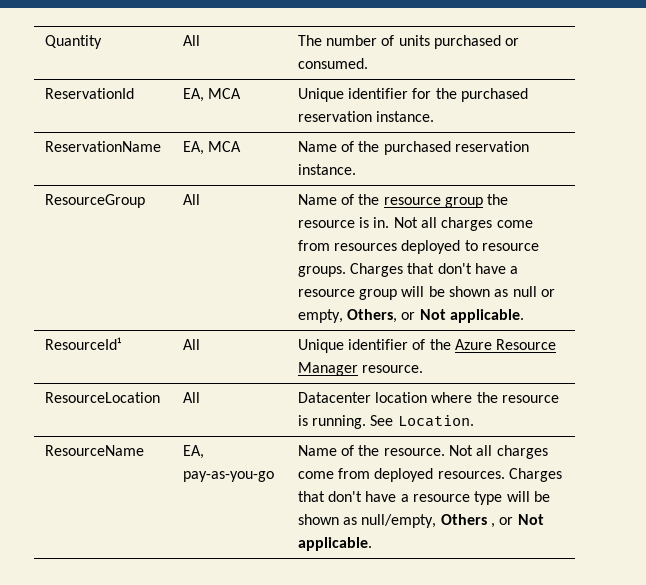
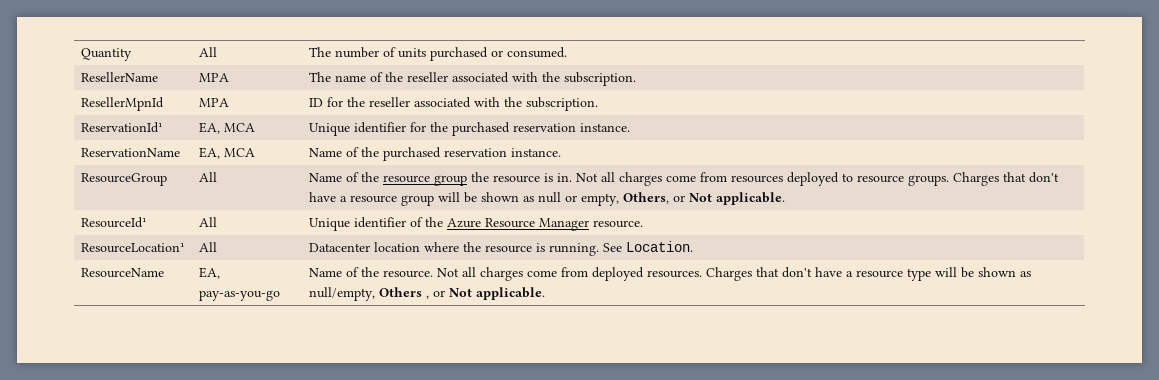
[44,88,134,99] ReservationId -> [81,72,159,82] [199,73,230,82] [309,72,637,86] [81,97,165,111] [199,98,230,107] [309,97,599,111] [81,122,163,133] ResellerName | MPA | The name of the reseller associated with the subscription. // ResellerMpnId | MPA | ID for the reseller associated with the subscription. // ReservationId¹
[44,392,160,403] ResourceLocation -> [81,242,185,253] ResourceLocation¹

